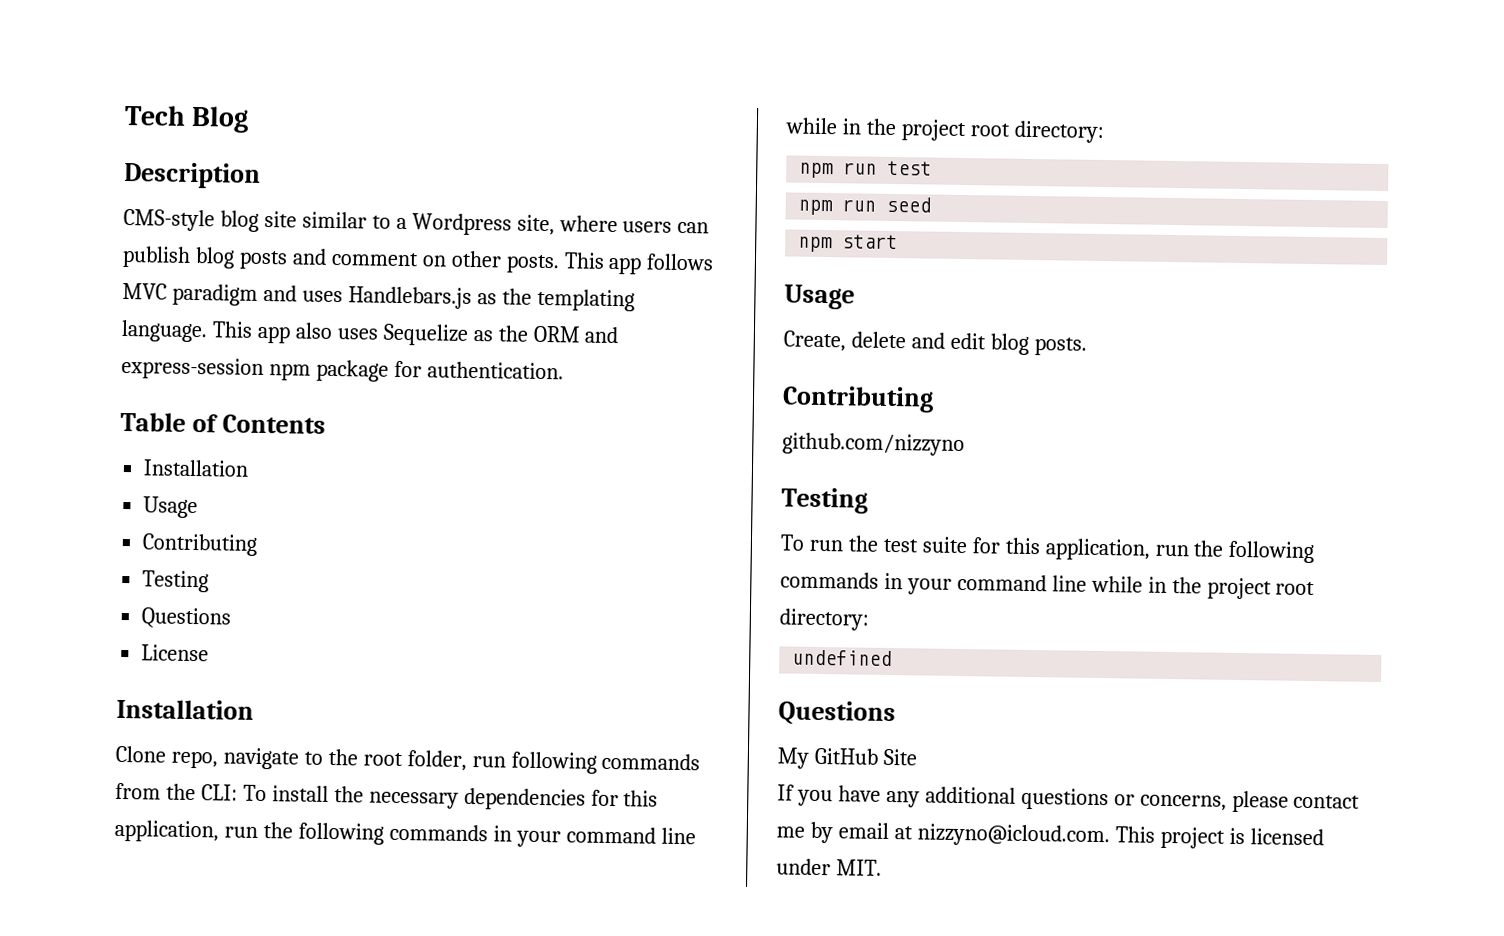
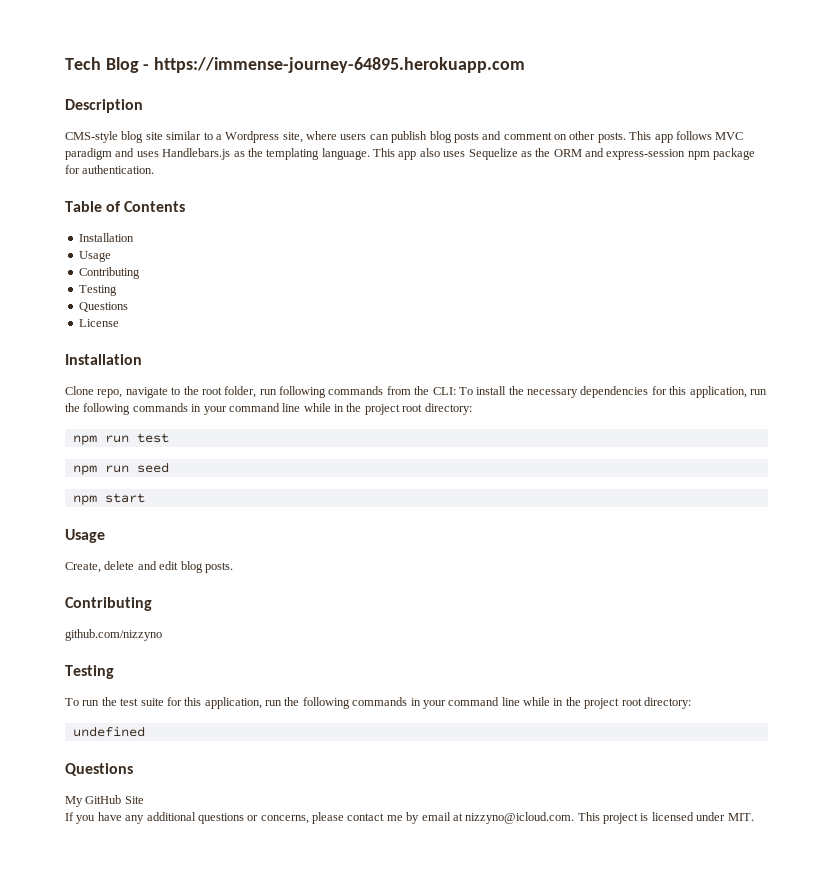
(250, 119) none -> [143,57,526,73] - https://immense-journey-64895.herokuapp.com

